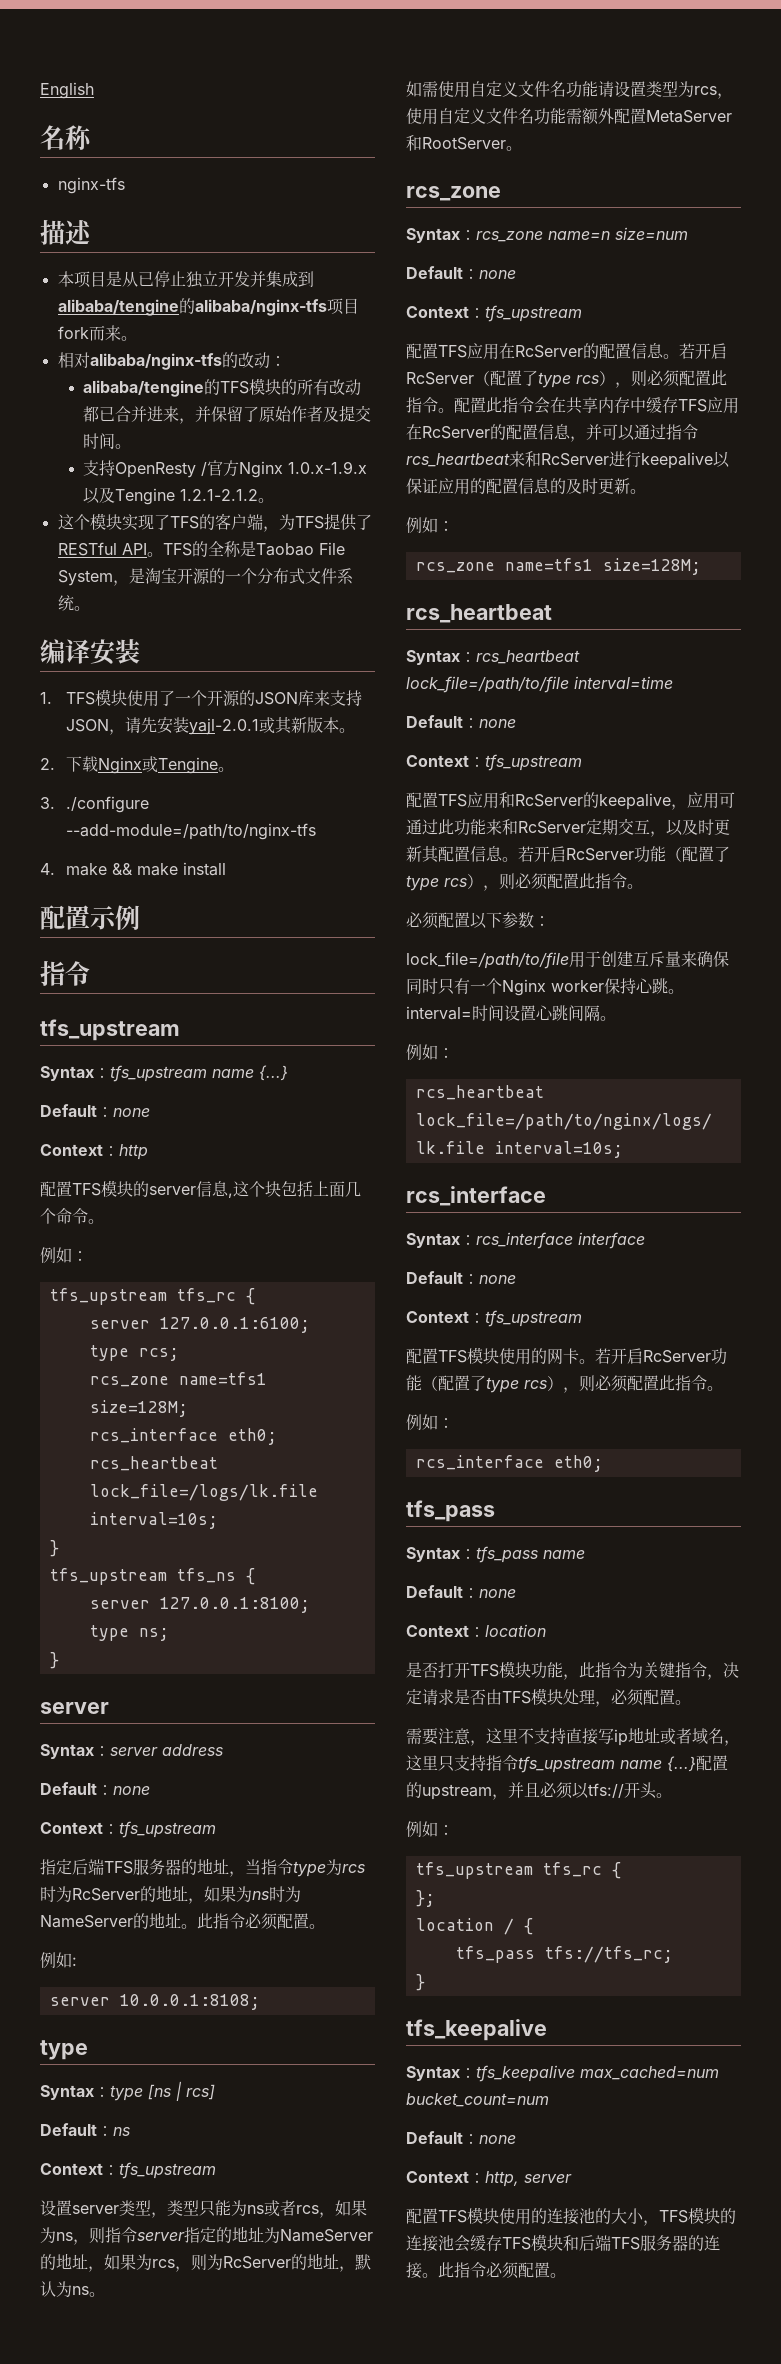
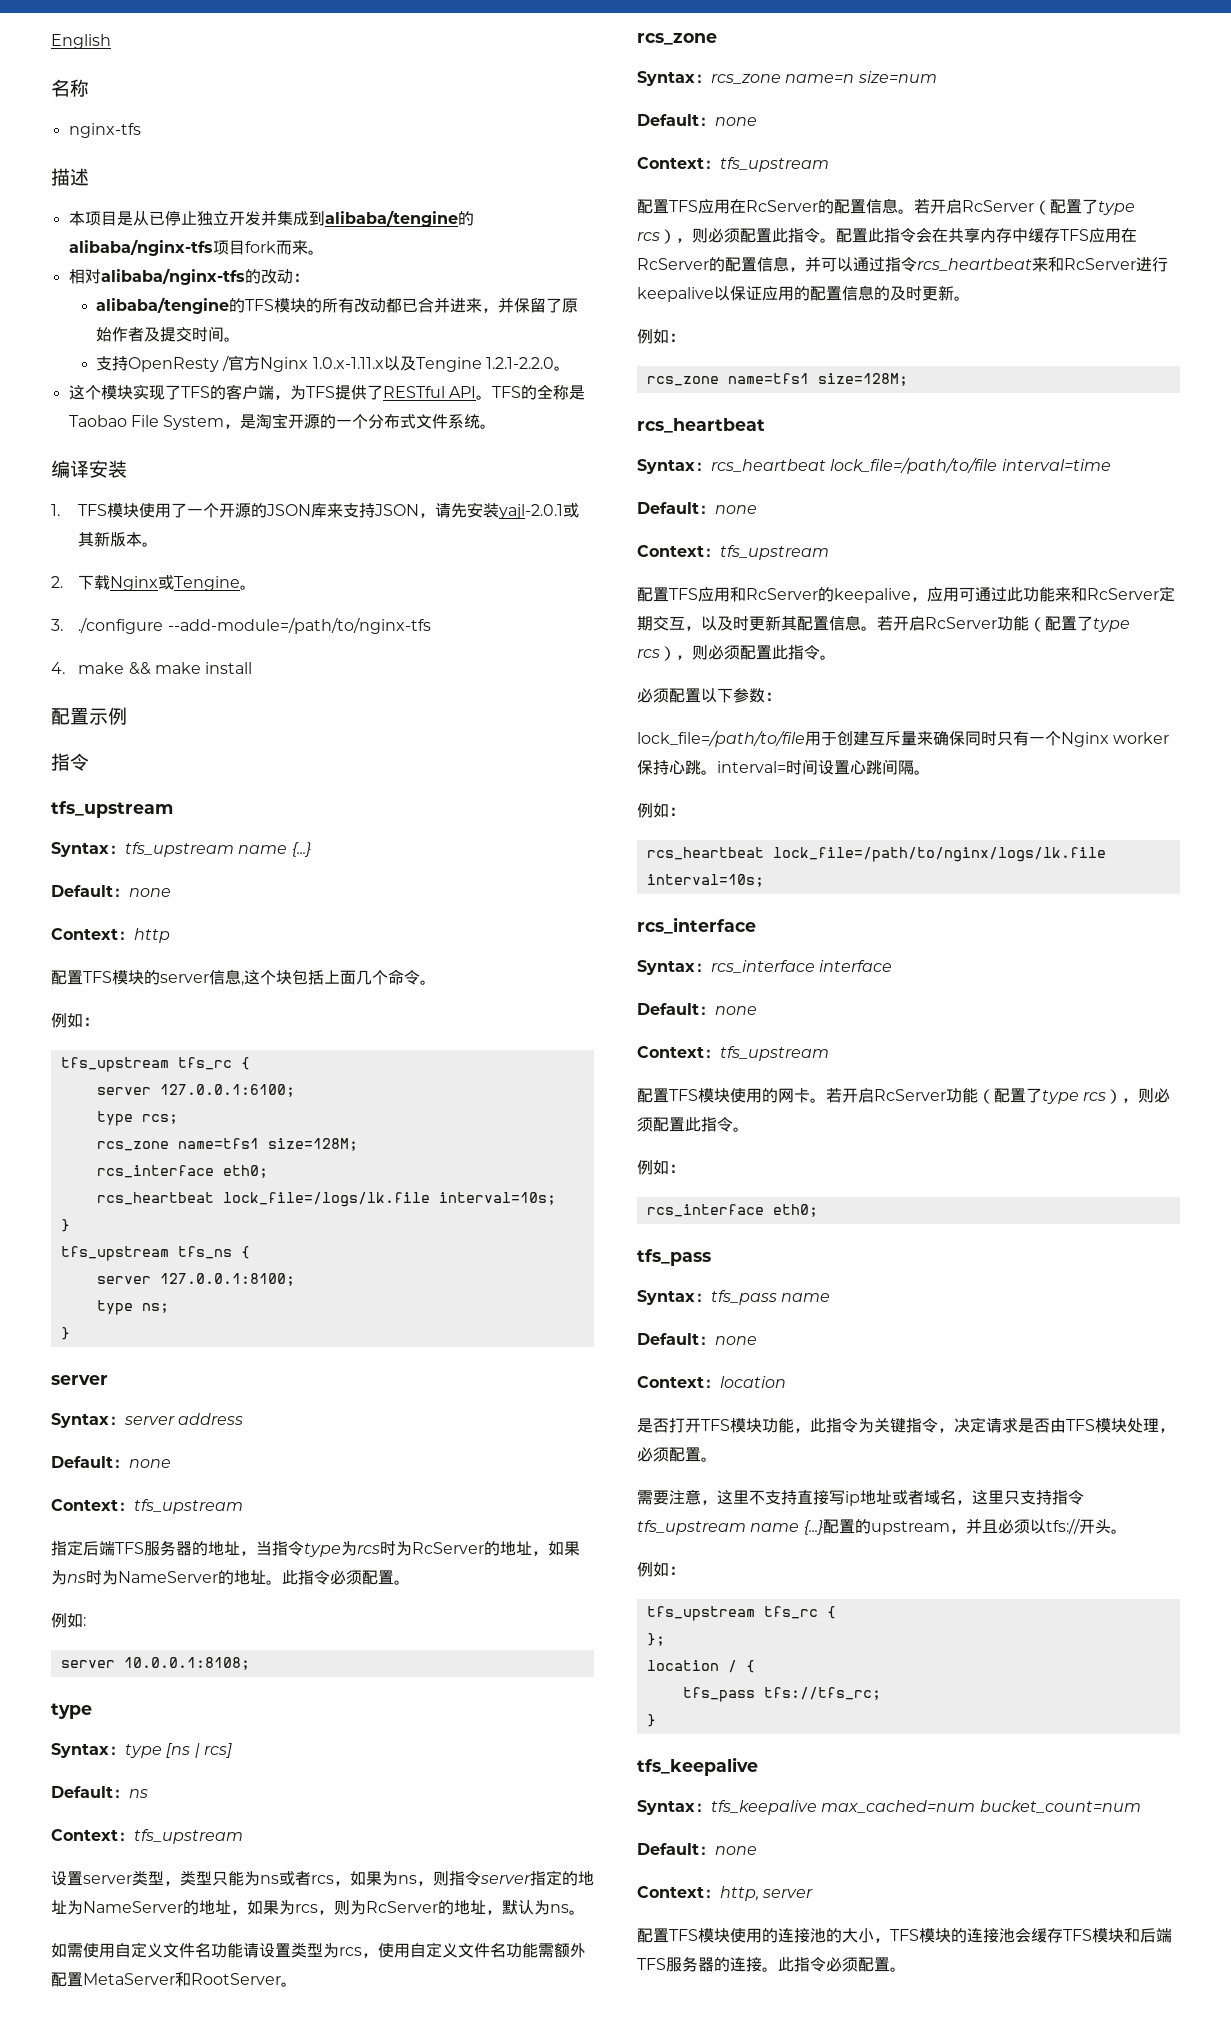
[288,461,368,474] 1.0.x-1.9.x -> [312,357,384,369] 1.0.x-1.11.x
[180,489,259,501] 1.2.1-2.1.2 -> [486,357,555,369] 1.2.1-2.2.0

